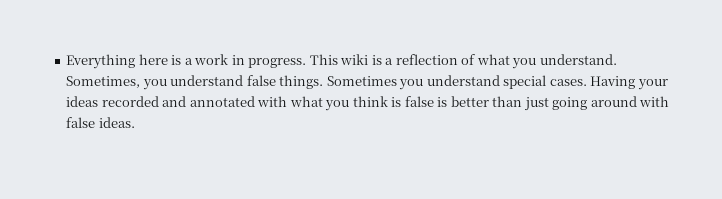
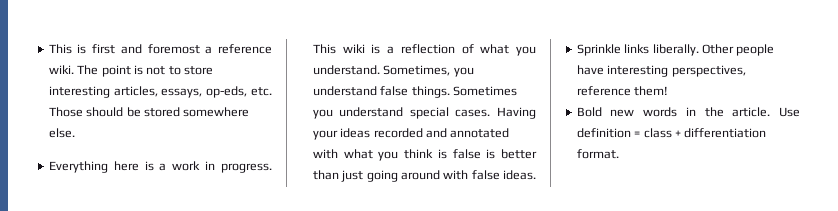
(66, 61) none -> [48,44,272,54] [48,65,213,77] [48,86,272,98] [48,107,250,117] [48,128,75,138] This is first and foremost a reference wiki. The point is not to store interesting articles, essays, op-eds, etc. Those should be stored somewhere else. //
(135, 122) none -> [576,44,775,56] [576,65,746,77] [576,86,669,96] [576,107,800,117] [576,128,767,138] [576,149,619,159] // Sprinkle links liberally. Other people have interesting perspectives, reference them! // Bold new words in the article. Use definition = class + differentiation format.

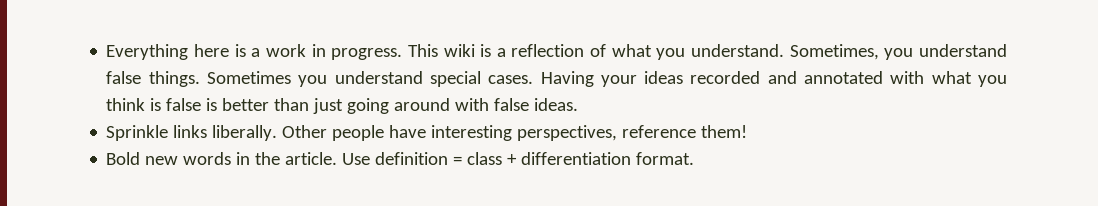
[48,44,272,54] [48,65,213,77] [48,86,272,98] [48,107,250,117] [48,128,75,138] This is first and foremost a reference wiki. The point is not to store interesting articles, essays, op-eds, etc. Those should be stored somewhere else. // -> (106, 52) none

